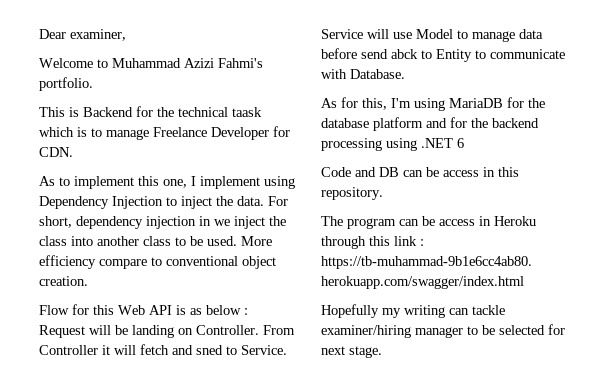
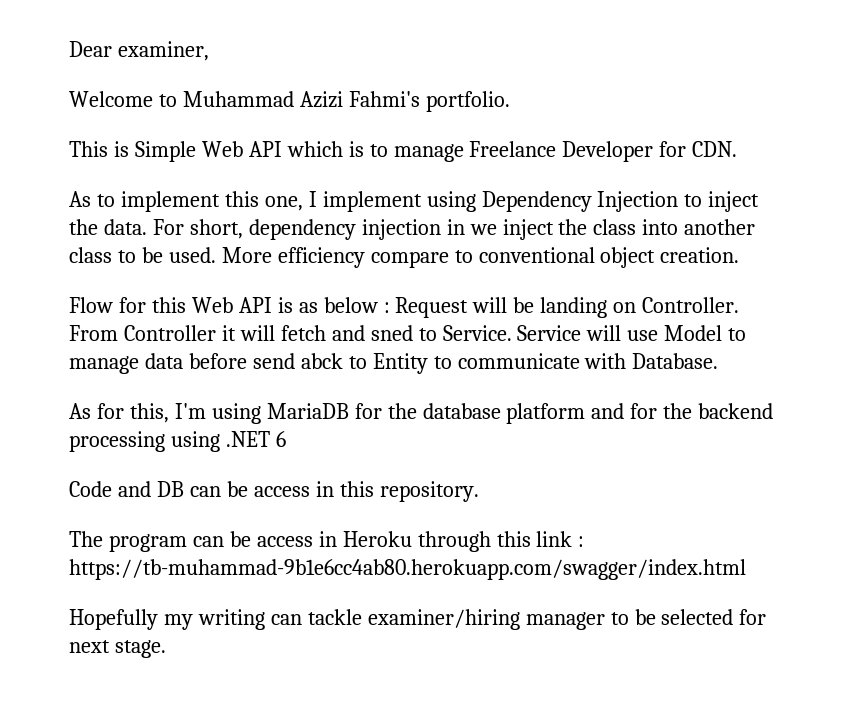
[83,106,262,117] Backend for the technical taask -> [134,141,282,162] Simple Web API

